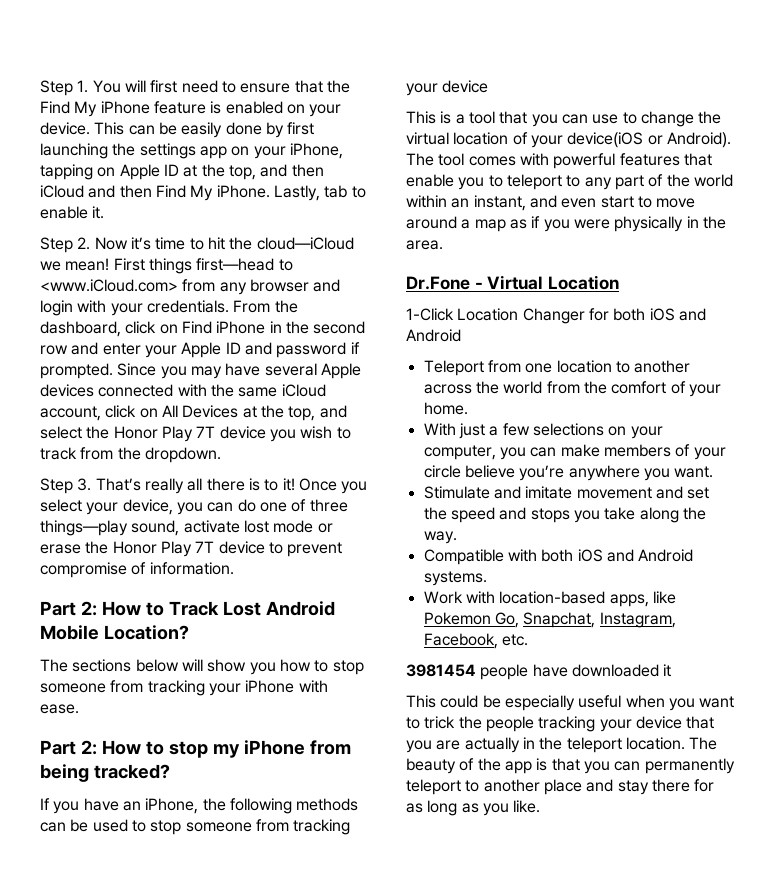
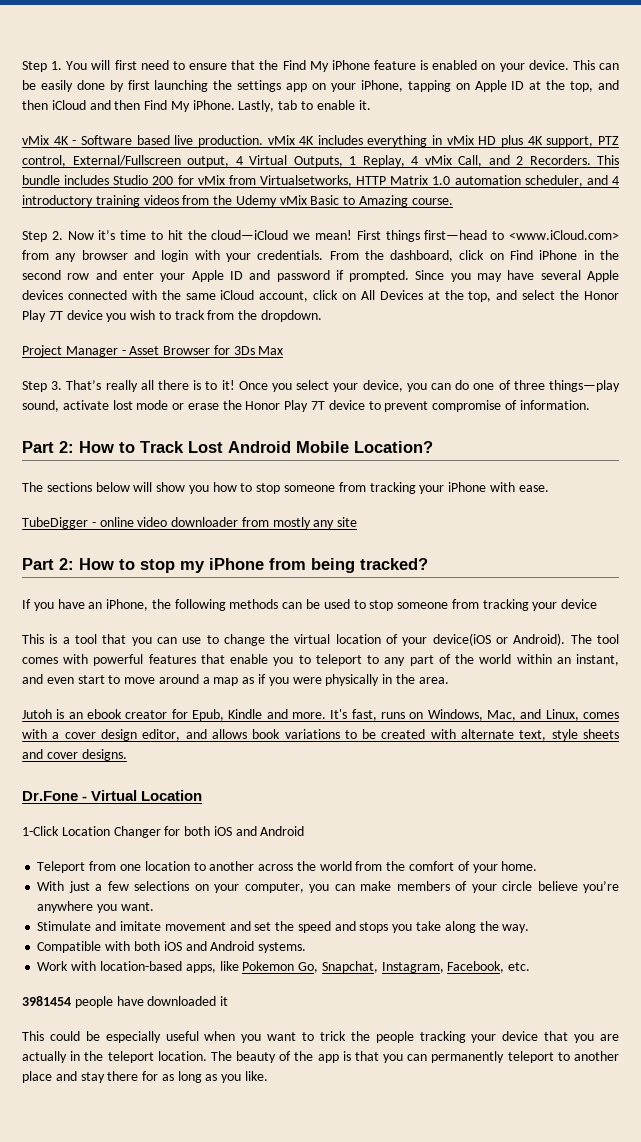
(105, 212) none -> [22,135,619,147] [22,155,619,167] [22,175,619,187] [22,195,453,207] // vMix 4K - Software based live production. vMix 4K includes everything in vMix HD plus 4K support, PTZ control, External/Fullscreen output, 4 Virtual Outputs, 1 Replay, 4 vMix Call, and 2 Recorders. This bundle includes Studio 200 for vMix from Virtualsetworks, HTTP Matrix 1.0 automation scheduler, and 4 introductory training videos from the Udemy vMix Basic to Amazing course.
(221, 455) none -> [22,345,284,357] // Project Manager - Asset Browser for 3Ds Max
(79, 709) none -> [22,517,358,529] // TubeDigger - online video downloader from mostly any site
(443, 245) none -> [22,709,619,721] [22,729,619,741] [22,749,127,761] // Jutoh is an ebook creator for Epub, Kindle and more. It's fast, runs on Windows, Mac, and Linux, comes with a cover design editor, and allows book variations to be created with alternate text, style sheets and cover designs.

